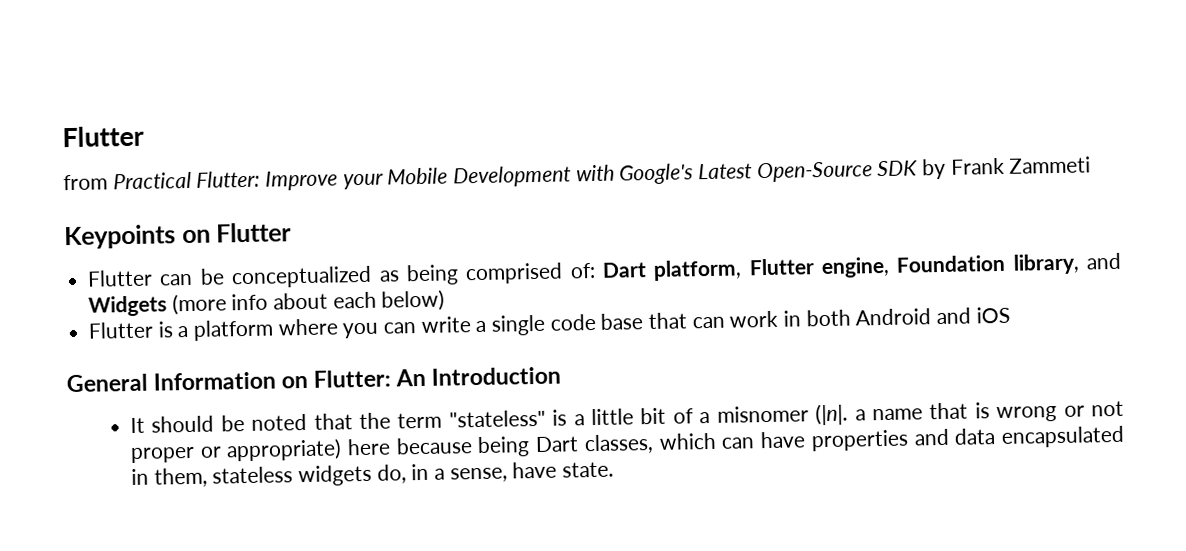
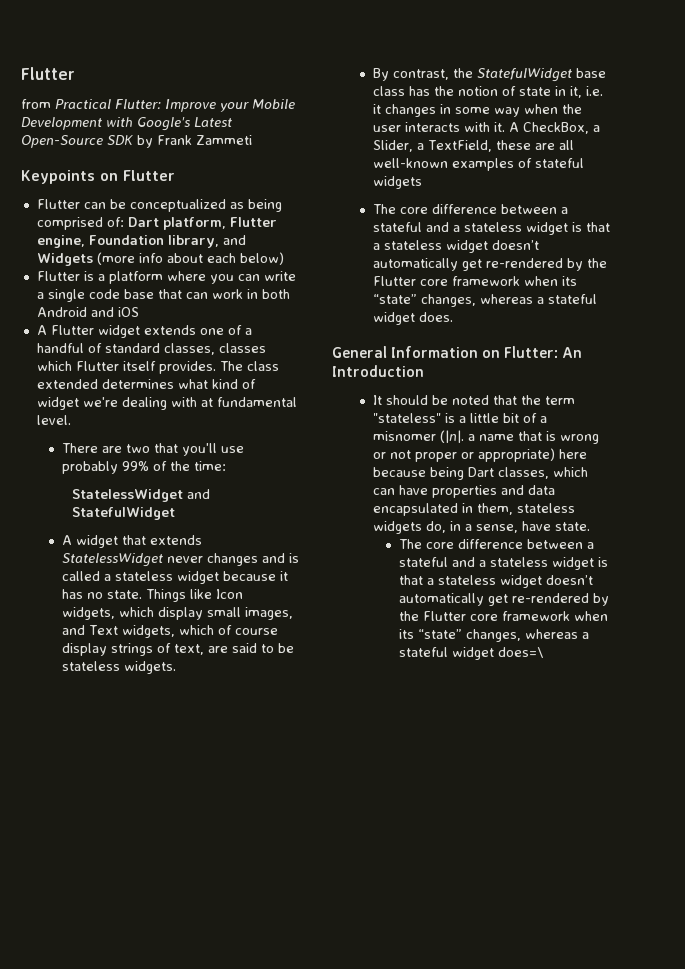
(1010, 315) none -> [36,325,252,338] [36,343,266,355] [36,361,279,374] [36,379,256,389] [36,397,297,410] [36,415,71,425] [62,443,245,456] [62,461,227,474] [71,489,210,502] [71,507,175,520] [62,535,203,548] [62,553,300,567] [62,571,289,584] [62,589,244,602] [62,607,294,620] [62,625,279,638] [62,643,295,656] [62,661,177,674] [373,68,607,82] [373,86,604,98] [373,104,583,117] [373,122,601,134] [373,140,575,152] [373,158,585,171] [373,176,423,189] [373,204,569,214] [373,222,611,235] [373,240,540,253] [373,258,608,271] [373,276,578,286] [373,294,598,307] [373,312,454,325] // A Flutter widget extends one of a handful of standard classes, classes which Flutter itself provides. The class extended determines what kind of widget we're dealing with at fundamental level. // There are two that you'll use probably 99% of the time: // StatelessWidget and StatefulWidget // A widget that extends StatelessWidget never changes and is called a stateless widget because it has no state. Things like Icon widgets, which display small images, and Text widgets, which of course display strings of text, are said to be stateless widgets. // By contrast, the StatefulWidget base class has the notion of state in it, i.e. it changes in some way when the user interacts with it. A CheckBox, a Slider, a TextField, these are all well-known examples of stateful widgets // The core difference between a stateful and a stateless widget is that a stateless widget doesn’t automatically get re-rendered by the Flutter core framework when its “state” changes, whereas a stateful widget does.
(614, 469) none -> [398,539,594,549] [398,557,608,570] [398,575,593,588] [398,593,609,606] [398,611,608,621] [398,629,589,642] [398,647,543,660] // The core difference between a stateful and a stateless widget is that a stateless widget doesn’t automatically get re-rendered by the Flutter core framework when its “state” changes, whereas a stateful widget does=\

